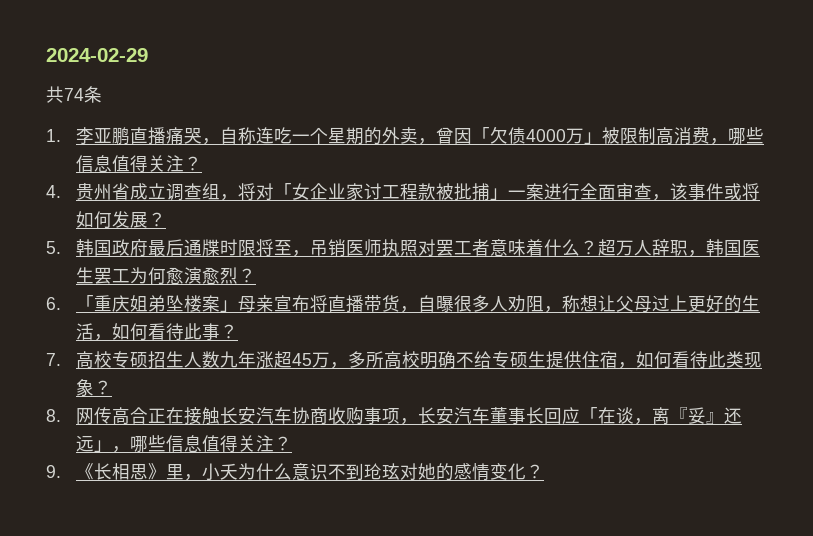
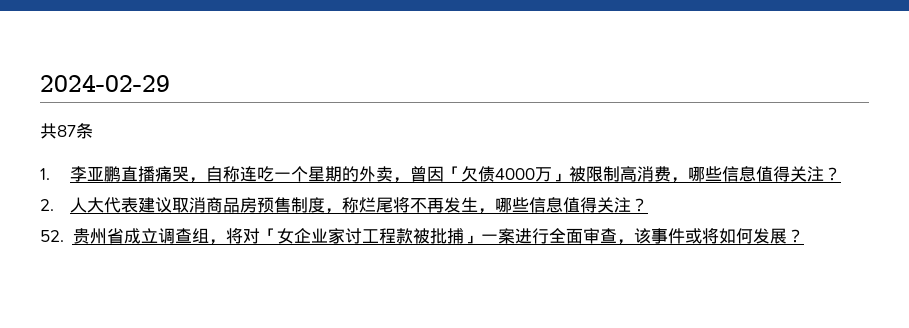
[64,88,84,101] 74 -> [57,125,76,137] 87
[46,185,61,198] 4. -> [40,197,648,214] [40,230,64,242] 2.人大代表建议取消商品房预售制度，称烂尾将不再发生，哪些信息值得关注？ // 52.
[46,239,760,257] [75,267,256,284] [46,295,760,313] [75,323,238,341] [46,351,762,369] [75,379,112,396] [46,407,742,425] [75,435,292,453] [46,463,544,481] // 5.韩国政府最后通牒时限将至，吊销医师执照对罢工者意味着什么？超万人辞职，韩国医生罢工为何愈演愈烈？ // 6.「重庆姐弟坠楼案」母亲宣布将直播带货，自曝很多人劝阻，称想让父母过上更好的生活，如何看待此事？ // 7.高校专硕招生人数九年涨超45万，多所高校明确不给专硕生提供住宿，如何看待此类现象？ // 8.网传高合正在接触长安汽车协商收购事项，长安汽车董事长回应「在谈，离『妥』还远」，哪些信息值得关注？ // 9.《长相思》里，小夭为什么意识不到玱玹对她的感情变化？ -> (804, 236) none

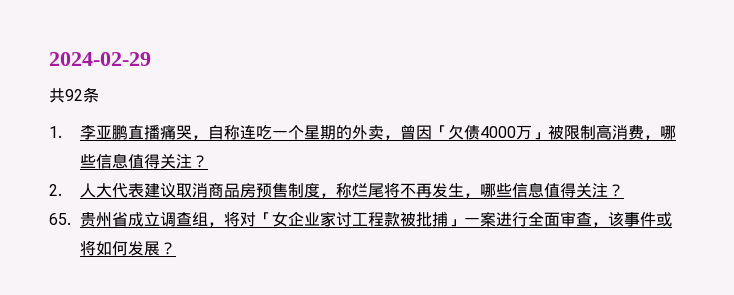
[57,125,76,137] 87 -> [65,89,83,101] 92
[40,230,64,242] 52. -> [49,213,71,225] 65.

